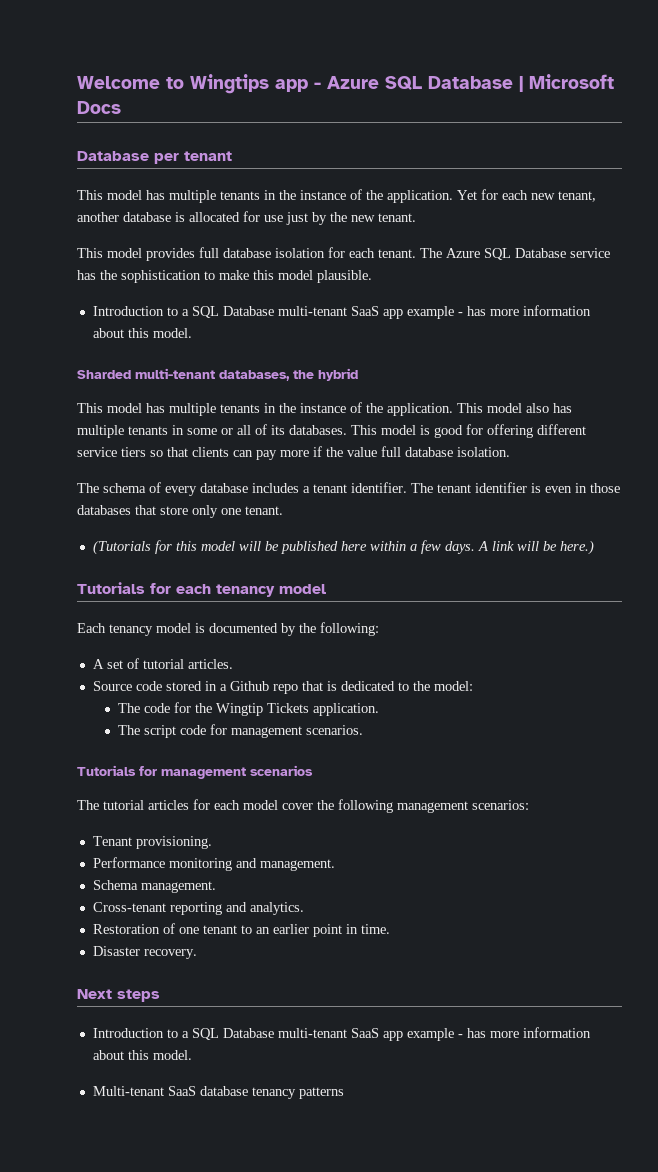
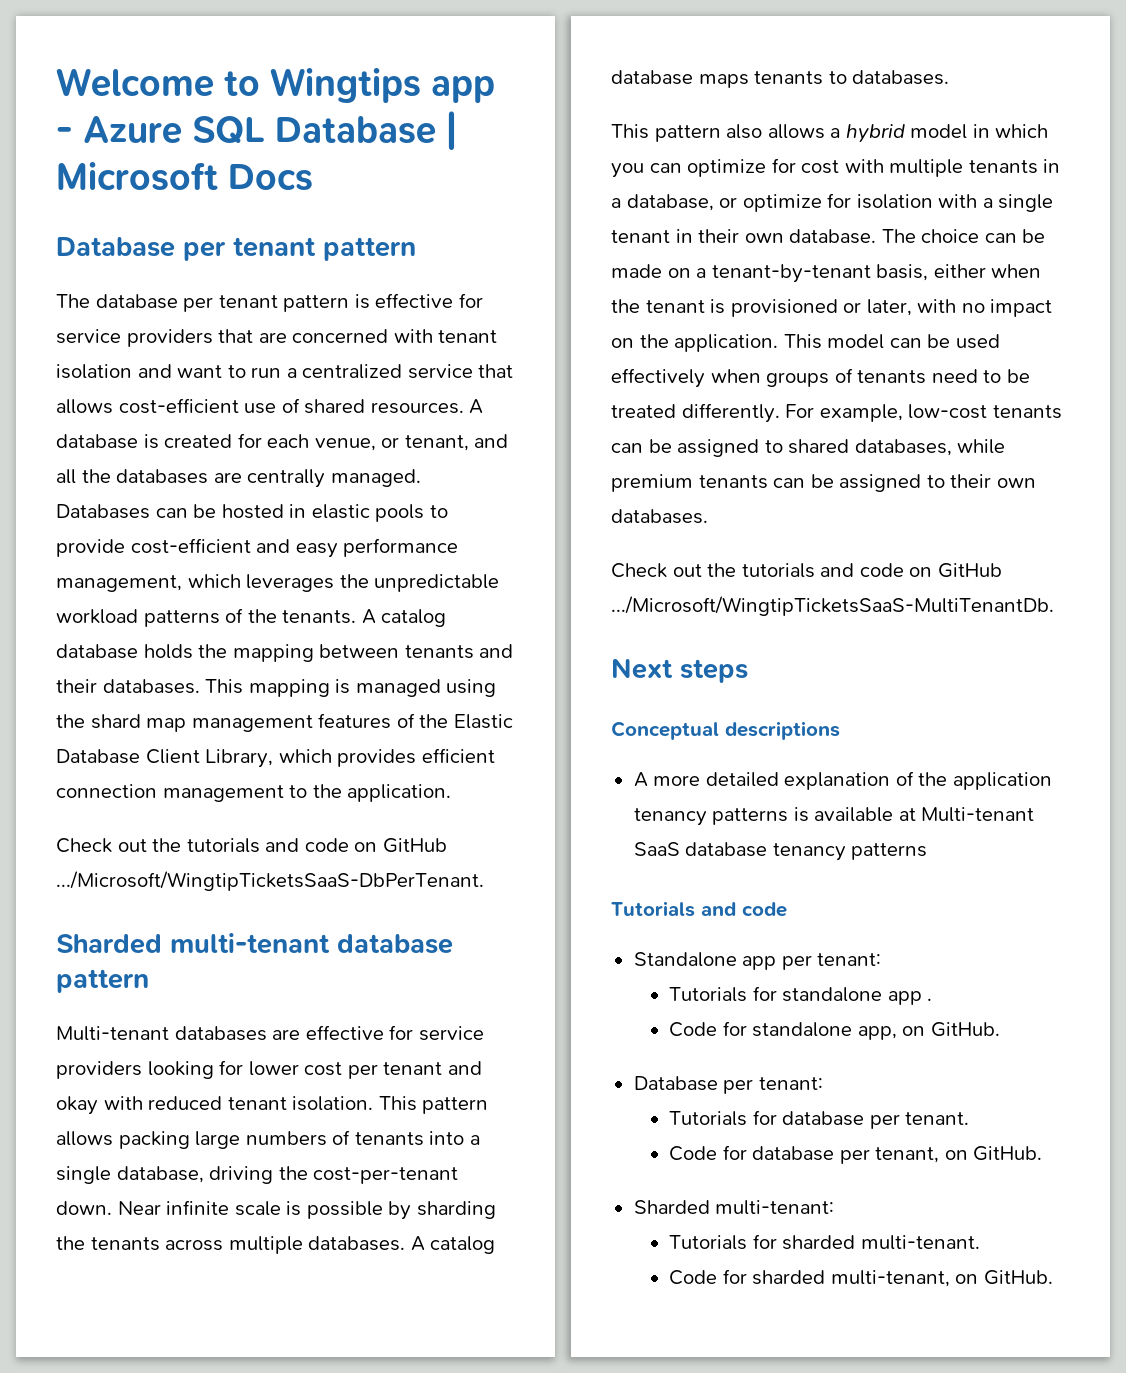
[77,189,596,203] [77,211,416,225] [77,247,610,261] [77,270,372,283] [92,305,591,319] [92,328,192,338] [77,368,358,381] [77,402,572,416] [77,424,586,438] [77,446,510,460] [77,482,620,496] [77,505,283,518] [92,540,594,555] [77,582,326,597] [77,622,379,636] [92,658,233,669] [92,681,473,694] [118,702,380,716] [118,724,364,738] [77,765,313,779] [77,799,529,813] [92,836,212,849] [92,857,335,871] [92,880,216,893] [92,902,304,915] [92,923,390,937] [92,946,197,959] [77,989,160,1002] [92,1027,591,1041] [92,1050,192,1060] // This model has multiple tenants in the instance of the application. Yet for each new tenant, another database is allocated for use just by the new tenant. // This model provides full database isolation for each tenant. The Azure SQL Database service has the sophistication to make this model plausible. // Introduction to a SQL Database multi-tenant SaaS app example - has more information about this model. // Sharded multi-tenant databases, the hybrid // This model has multiple tenants in the instance of the application. This model also has multiple tenants in some or all of its databases. This model is good for offering different service tiers so that clients can pay more if the value full database isolation. // The schema of every database includes a tenant identifier. The tenant identifier is even in those databases that store only one tenant. // (Tutorials for this model will be published here within a few days. A link will be here.) // Tutorials for each tenancy model // Each tenancy model is documented by the following: // A set of tutorial articles. // Source code stored in a Github repo that is dedicated to the model: // The code for the Wingtip Tickets application. // The script code for management scenarios. // Tutorials for management scenarios // The tutorial articles for each model cover the following management scenarios: // Tenant provisioning. // Performance monitoring and management. // Schema management. // Cross-tenant reporting and analytics. // Restoration of one tenant to an earlier point in time. // Disaster recovery. // Next steps // Introduction to a SQL Database multi-tenant SaaS app example - has more information about this model. // -> [323,237,416,261] [56,293,483,312] [56,329,498,347] [56,364,514,379] [56,398,484,414] [56,433,509,451] [56,469,421,488] [56,504,448,522] [56,538,459,558] [56,574,500,592] [56,608,447,627] [56,644,514,662] [56,679,497,697] [56,713,513,732] [56,748,495,768] [56,784,452,802] [56,838,447,853] [56,871,484,891] [56,933,453,954] [56,969,149,993] [56,1025,484,1041] [56,1060,482,1079] [56,1096,489,1115] [56,1130,480,1149] [56,1166,459,1184] [56,1200,496,1220] [56,1236,496,1254] [611,70,950,88] [611,124,1049,143] [611,158,1061,178] [611,193,1054,212] [611,229,1046,244] [611,264,1042,283] [611,299,1053,317] [611,334,1000,352] [611,368,1030,388] [611,403,1062,423] [611,439,1006,457] [611,474,1036,492] [611,509,708,524] [611,563,1002,578] [611,596,1054,616] [611,658,748,683] [611,721,840,740] [633,771,1052,790] [633,807,916,826] pattern // The database per tenant pattern is effective for service providers that are concerned with tenant isolation and want to run a centralized service that allows cost-efficient use of shared resources. A database is created for each venue, or tenant, and all the databases are centrally managed. Databases can be hosted in elastic pools to provide cost-efficient and easy performance management, which leverages the unpredictable workload patterns of the tenants. A catalog database holds the mapping between tenants and their databases. This mapping is managed using the shard map management features of the Elastic Database Client Library, which provides efficient connection management to the application. // Check out the tutorials and code on GitHub .../Microsoft/WingtipTicketsSaaS-DbPerTenant. // Sharded multi-tenant database pattern // Multi-tenant databases are effective for service providers looking for lower cost per tenant and okay with reduced tenant isolation. This pattern allows packing large numbers of tenants into a single database, driving the cost-per-tenant down. Near infinite scale is possible by sharding the tenants across multiple databases. A catalog database maps tenants to databases. // This pattern also allows a hybrid model in which you can optimize for cost with multiple tenants in a database, or optimize for isolation with a single tenant in their own database. The choice can be made on a tenant-by-tenant basis, either when the tenant is provisioned or later, with no impact on the application. This model can be used effectively when groups of tenants need to be treated differently. For example, low-cost tenants can be assigned to shared databases, while premium tenants can be assigned to their own databases. // Check out the tutorials and code on GitHub .../Microsoft/WingtipTicketsSaaS-MultiTenantDb. // Next steps // Conceptual descriptions // A more detailed explanation of the application tenancy patterns is available at
(344, 1093) none -> [611,901,787,917] [633,952,882,970] [669,986,933,1005] [669,1021,1000,1040] [633,1076,823,1094] [669,1110,970,1129] [669,1145,1043,1164] [633,1200,835,1215] [669,1234,980,1250] [669,1269,1053,1287] // Tutorials and code // Standalone app per tenant: // Tutorials for standalone app . // Code for standalone app, on GitHub. // Database per tenant: // Tutorials for database per tenant. // Code for database per tenant, on GitHub. // Sharded multi-tenant: // Tutorials for sharded multi-tenant. // Code for sharded multi-tenant, on GitHub.

